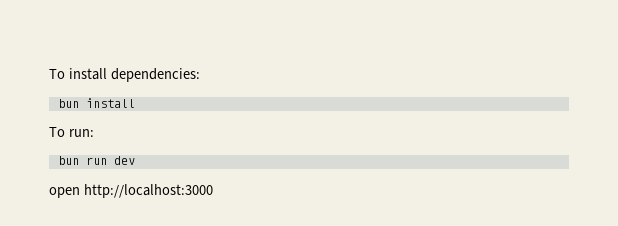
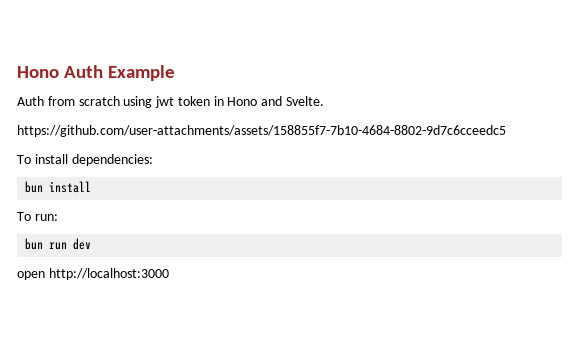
(49, 74) none -> [17,65,176,81] [17,96,325,108] [17,125,506,137] Hono Auth Example // Auth from scratch using jwt token in Hono and Svelte. // https://github.com/user-attachments/assets/158855f7-7b10-4684-8802-9d7c6cceedc5 //

